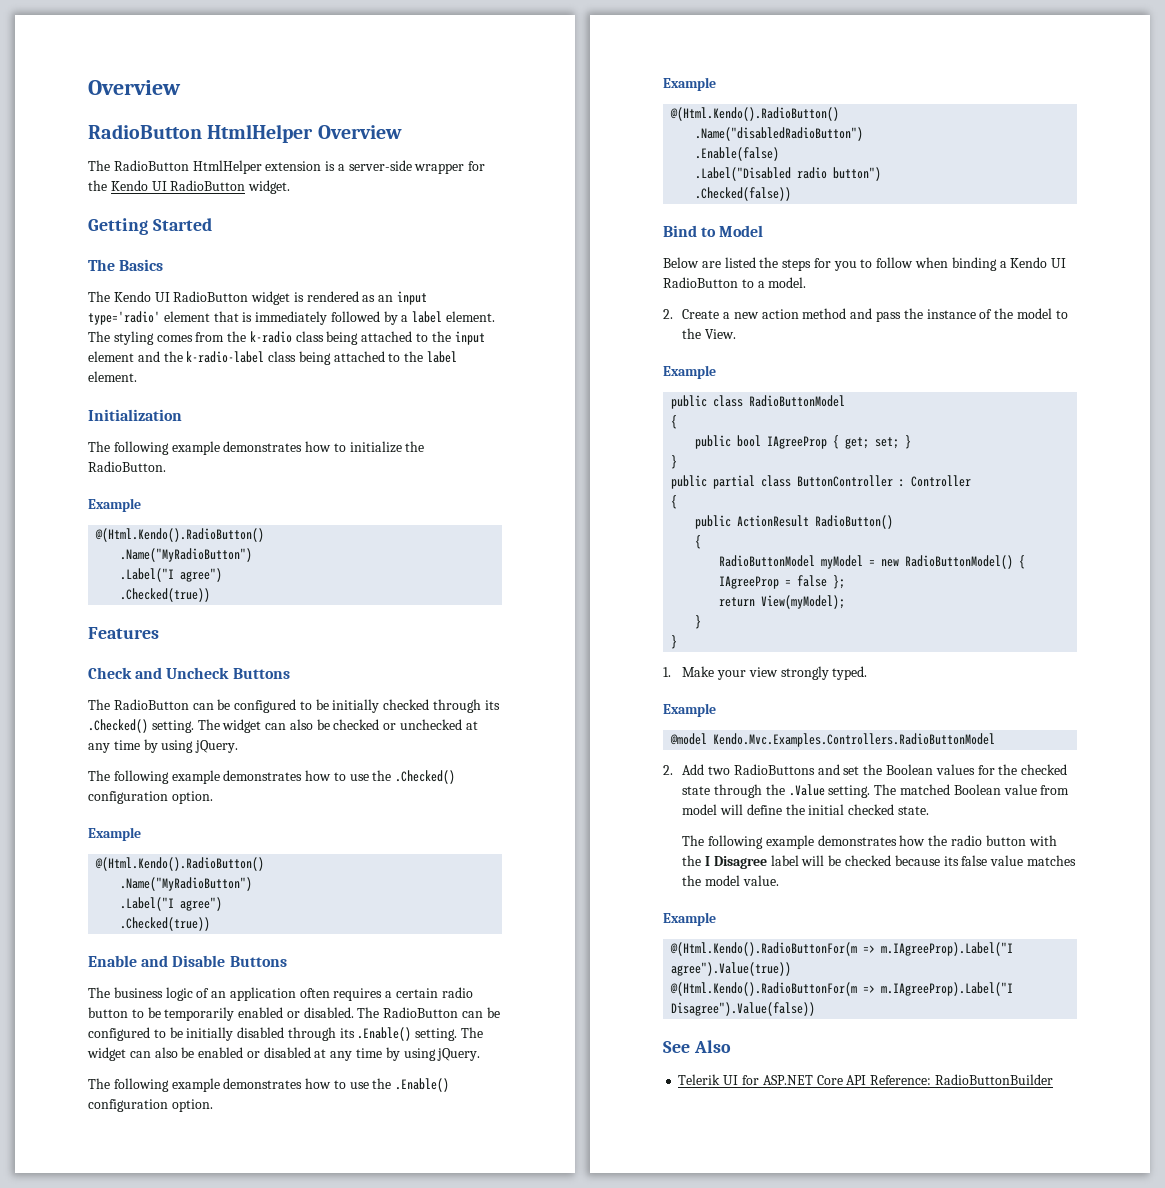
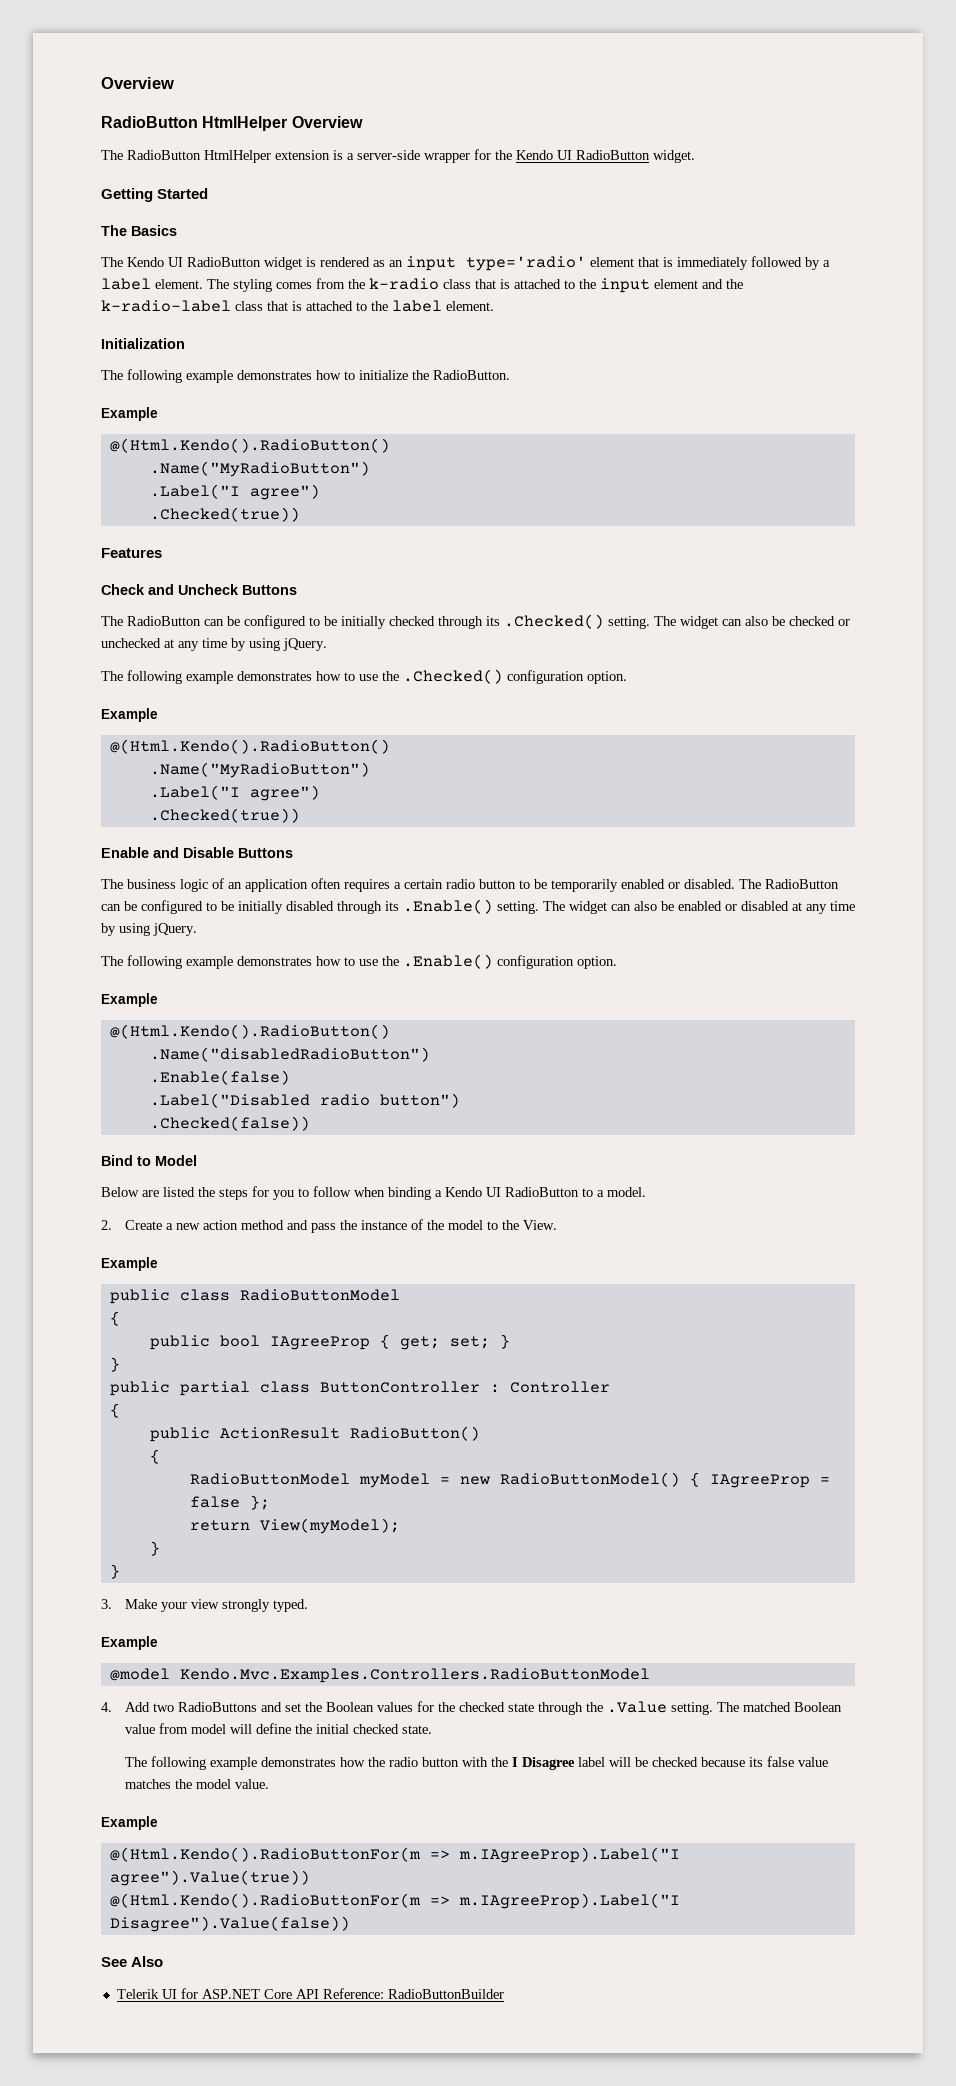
[326,331,359,345] being -> [475,279,510,289] that is
[298,351,331,365] being -> [267,301,302,311] that is
[663,667,671,677] 1. -> [101,1599,112,1609] 3.
[663,765,673,775] 2. -> [101,1702,112,1712] 4.

